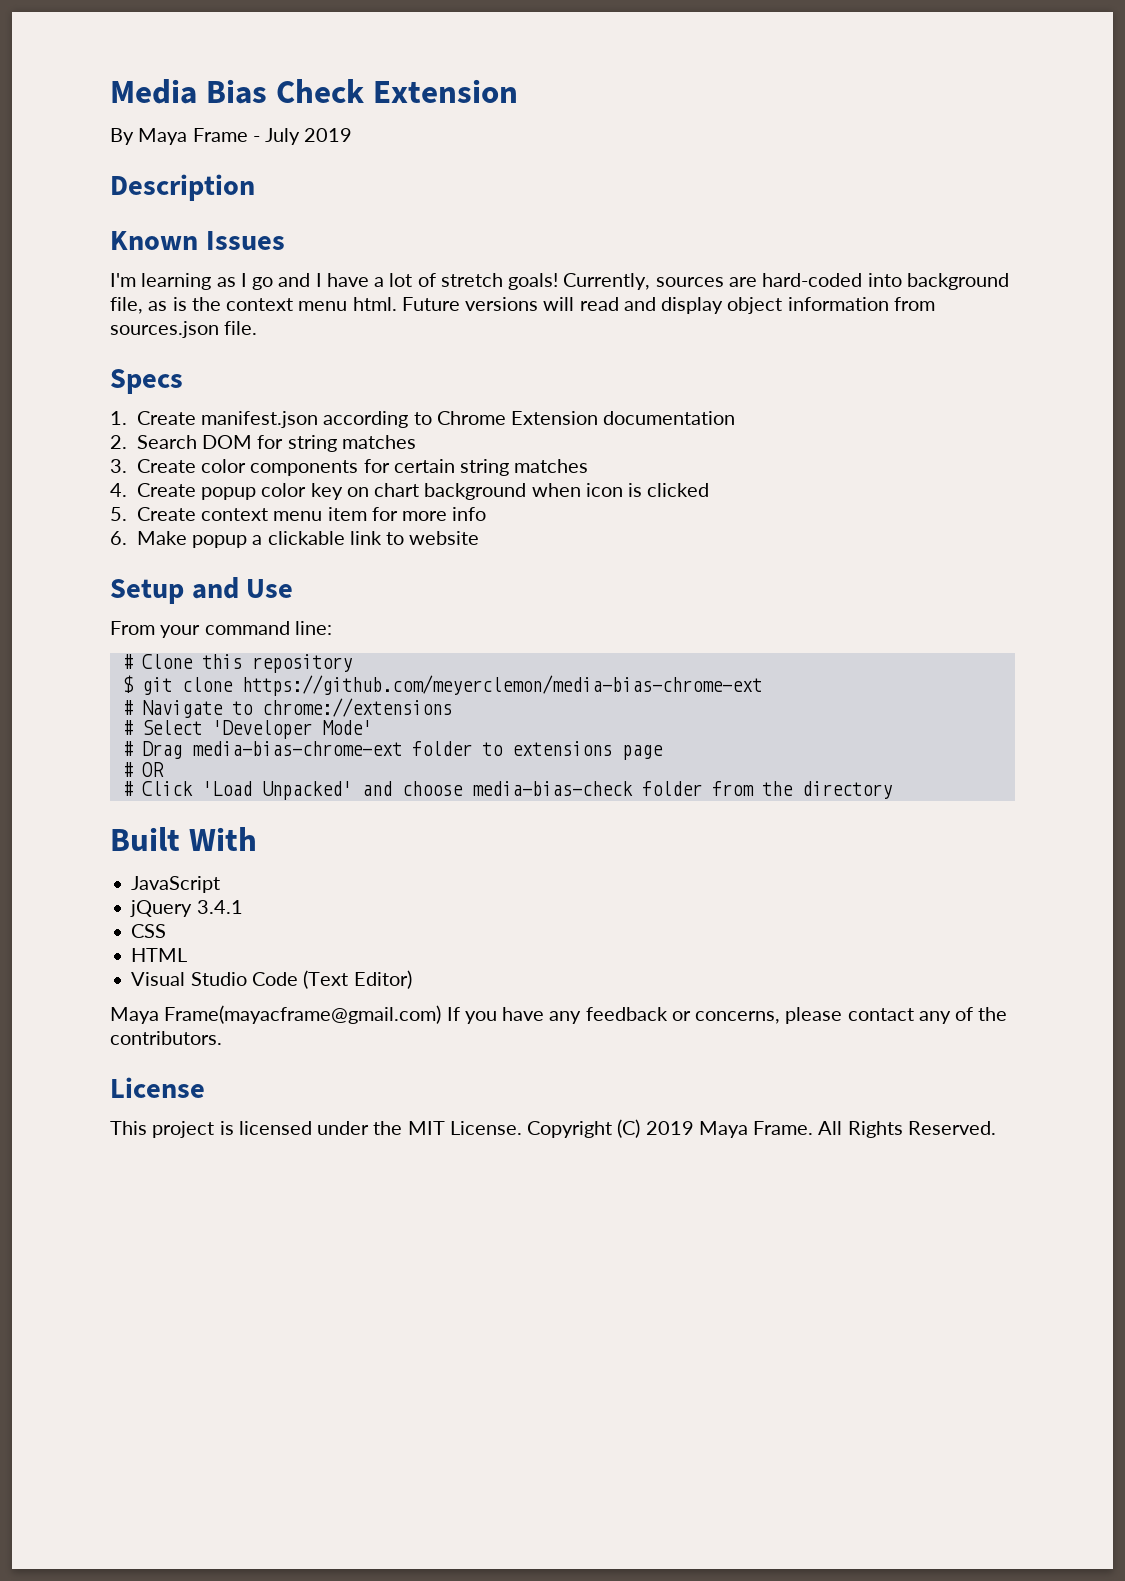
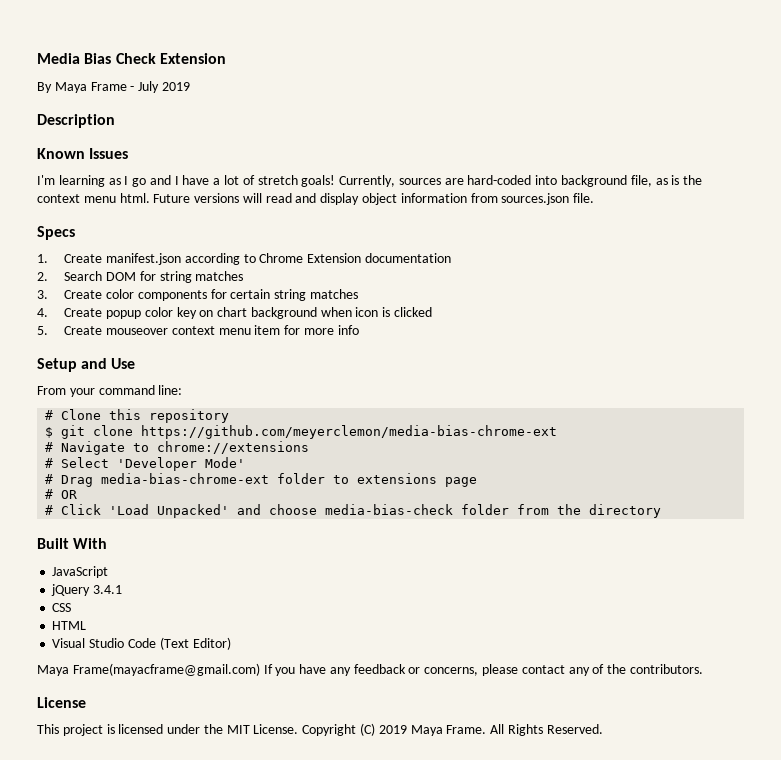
(196, 514) none -> [105,328,168,335] mouseover
[110,531,480,548] // 6. Make popup a clickable link to website -> (359, 330) none

